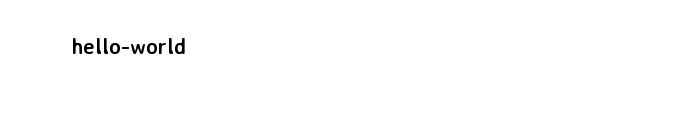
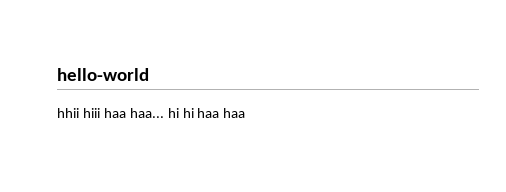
(186, 46) none -> [57,108,246,118] // hhii hiii haa haa... hi hi haa haa

